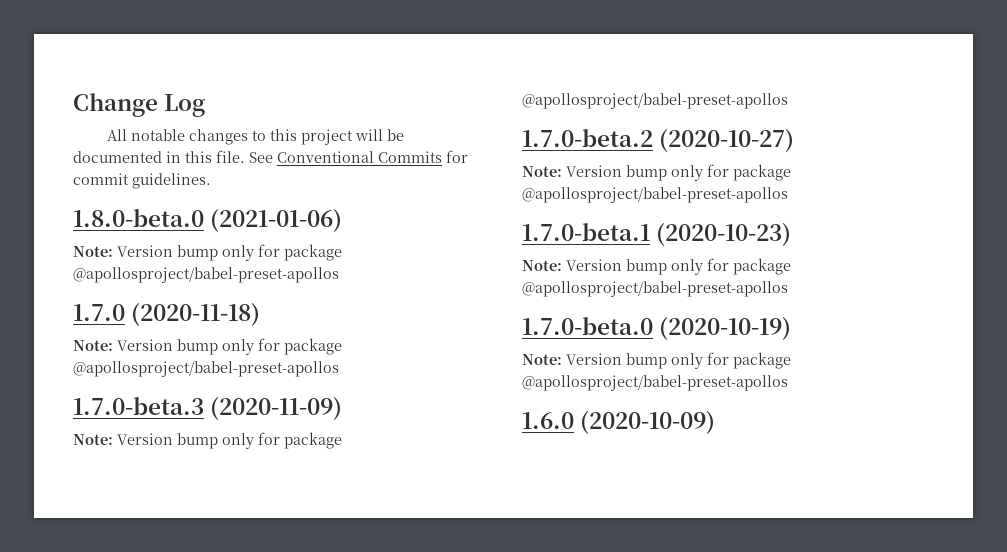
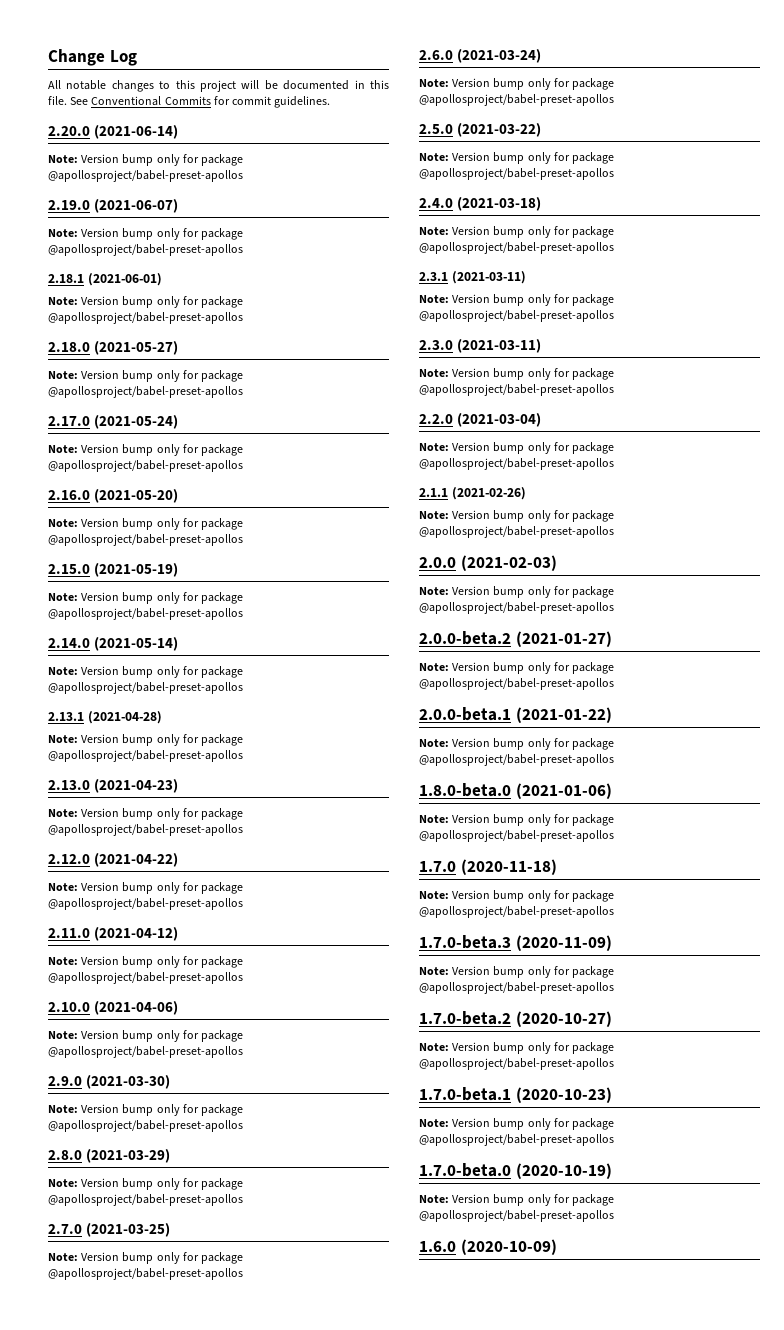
(211, 181) none -> [48,125,179,139] [48,154,244,166] [48,170,243,182] [48,199,179,213] [48,228,244,240] [48,244,243,256] [48,273,162,286] [48,296,244,308] [48,312,243,324] [48,341,179,355] [48,370,244,382] [48,386,243,398] [48,415,179,429] [48,444,244,456] [48,460,243,472] [48,489,179,503] [48,518,244,530] [48,534,243,546] [48,563,179,577] [48,592,244,604] [48,608,243,620] [48,637,179,651] [48,666,244,678] [48,682,243,694] [48,711,162,724] [48,734,244,746] [48,750,243,762] [48,779,179,793] [48,808,244,820] [48,824,243,836] [48,853,179,867] [48,882,244,894] [48,898,243,910] [48,927,179,941] [48,956,244,968] [48,972,243,984] [48,1001,179,1015] [48,1030,244,1042] [48,1046,243,1058] [48,1075,171,1089] [48,1104,244,1116] [48,1120,243,1132] [48,1149,171,1163] [48,1178,244,1190] [48,1194,243,1206] [48,1223,171,1237] [48,1252,244,1264] [48,1268,243,1280] [419,49,542,63] [419,78,615,90] [419,94,614,106] [419,123,542,137] [419,152,615,164] [419,168,614,180] [419,197,542,211] [419,226,615,238] [419,242,614,254] [419,271,526,284] [419,294,615,306] [419,310,614,322] [419,339,542,353] [419,368,615,380] [419,384,614,396] [419,413,542,427] [419,442,615,454] [419,458,614,470] [419,487,526,500] [419,510,615,522] [419,526,614,538] [419,555,557,571] [419,586,615,598] [419,602,614,614] [419,631,612,647] [419,662,615,674] [419,678,614,690] [419,707,612,723] [419,738,615,750] [419,754,614,766] // 2.20.0 (2021-06-14) // Note: Version bump only for package @apollosproject/babel-preset-apollos // 2.19.0 (2021-06-07) // Note: Version bump only for package @apollosproject/babel-preset-apollos // 2.18.1 (2021-06-01) // Note: Version bump only for package @apollosproject/babel-preset-apollos // 2.18.0 (2021-05-27) // Note: Version bump only for package @apollosproject/babel-preset-apollos // 2.17.0 (2021-05-24) // Note: Version bump only for package @apollosproject/babel-preset-apollos // 2.16.0 (2021-05-20) // Note: Version bump only for package @apollosproject/babel-preset-apollos // 2.15.0 (2021-05-19) // Note: Version bump only for package @apollosproject/babel-preset-apollos // 2.14.0 (2021-05-14) // Note: Version bump only for package @apollosproject/babel-preset-apollos // 2.13.1 (2021-04-28) // Note: Version bump only for package @apollosproject/babel-preset-apollos // 2.13.0 (2021-04-23) // Note: Version bump only for package @apollosproject/babel-preset-apollos // 2.12.0 (2021-04-22) // Note: Version bump only for package @apollosproject/babel-preset-apollos // 2.11.0 (2021-04-12) // Note: Version bump only for package @apollosproject/babel-preset-apollos // 2.10.0 (2021-04-06) // Note: Version bump only for package @apollosproject/babel-preset-apollos // 2.9.0 (2021-03-30) // Note: Version bump only for package @apollosproject/babel-preset-apollos // 2.8.0 (2021-03-29) // Note: Version bump only for package @apollosproject/babel-preset-apollos // 2.7.0 (2021-03-25) // Note: Version bump only for package @apollosproject/babel-preset-apollos // 2.6.0 (2021-03-24) // Note: Version bump only for package @apollosproject/babel-preset-apollos // 2.5.0 (2021-03-22) // Note: Version bump only for package @apollosproject/babel-preset-apollos // 2.4.0 (2021-03-18) // Note: Version bump only for package @apollosproject/babel-preset-apollos // 2.3.1 (2021-03-11) // Note: Version bump only for package @apollosproject/babel-preset-apollos // 2.3.0 (2021-03-11) // Note: Version bump only for package @apollosproject/babel-preset-apollos // 2.2.0 (2021-03-04) // Note: Version bump only for package @apollosproject/babel-preset-apollos // 2.1.1 (2021-02-26) // Note: Version bump only for package @apollosproject/babel-preset-apollos // 2.0.0 (2021-02-03) // Note: Version bump only for package @apollosproject/babel-preset-apollos // 2.0.0-beta.2 (2021-01-27) // Note: Version bump only for package @apollosproject/babel-preset-apollos // 2.0.0-beta.1 (2021-01-22) // Note: Version bump only for package @apollosproject/babel-preset-apollos

